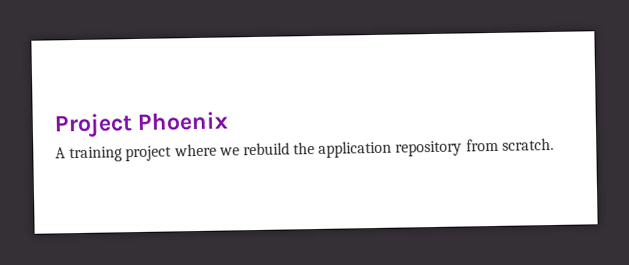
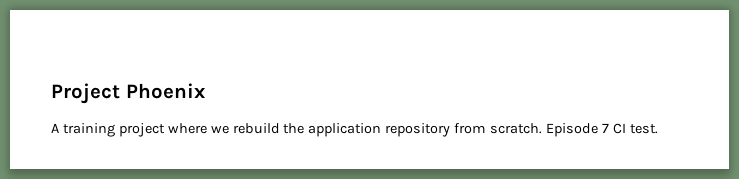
(554, 144) none -> [546,123,658,137] Episode 7 CI test.

